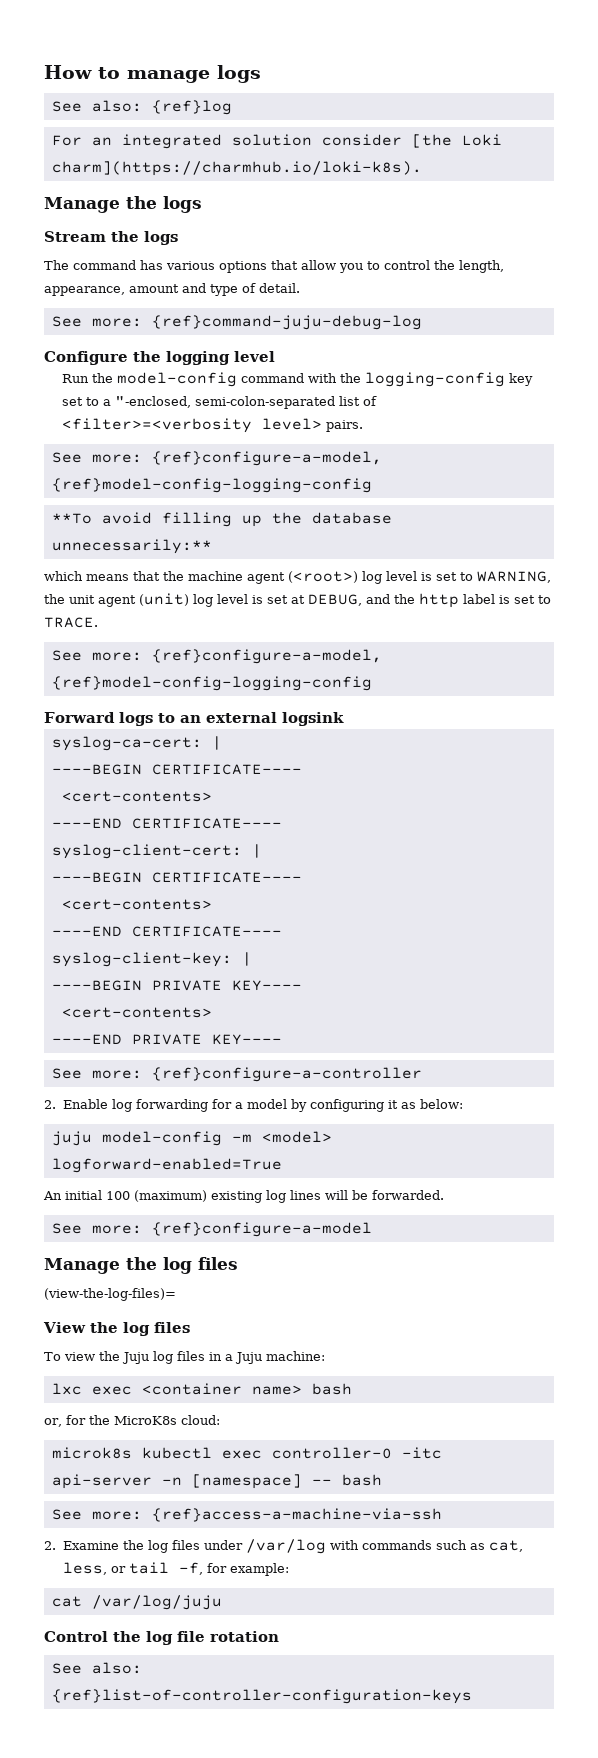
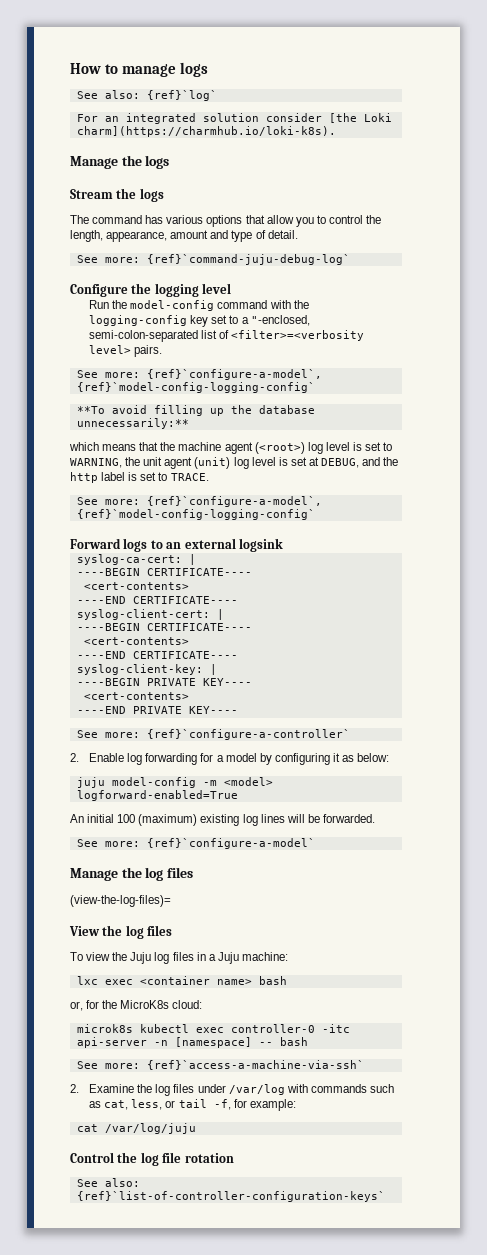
[151,100,232,115] {ref}log -> [146,90,217,101] {ref}`log`
[151,315,422,330] {ref}command-juju-debug-log -> [146,254,350,265] {ref}`command-juju-debug-log`
[151,451,382,466] [51,478,372,493] {ref}configure-a-model, {ref}model-config-logging-config -> [146,369,322,380] [76,382,315,393] {ref}`configure-a-model`, {ref}`model-config-logging-config`
[151,649,382,664] [51,676,372,691] {ref}configure-a-model, {ref}model-config-logging-config -> [146,496,322,507] [76,509,315,520] {ref}`configure-a-model`, {ref}`model-config-logging-config`
[151,1067,422,1082] {ref}configure-a-controller -> [146,729,350,740] {ref}`configure-a-controller`
[151,1222,372,1237] {ref}configure-a-model -> [146,838,315,849] {ref}`configure-a-model`
[151,1508,442,1522] {ref}access-a-machine-via-ssh -> [146,1060,364,1070] {ref}`access-a-machine-via-ssh`
[51,1689,472,1704] {ref}list-of-controller-configuration-keys -> [76,1191,385,1202] {ref}`list-of-controller-configuration-keys`

